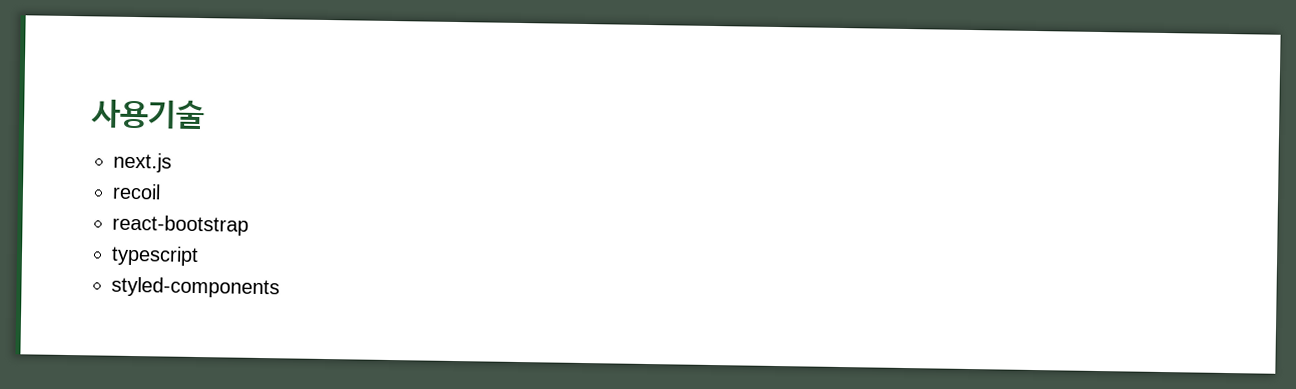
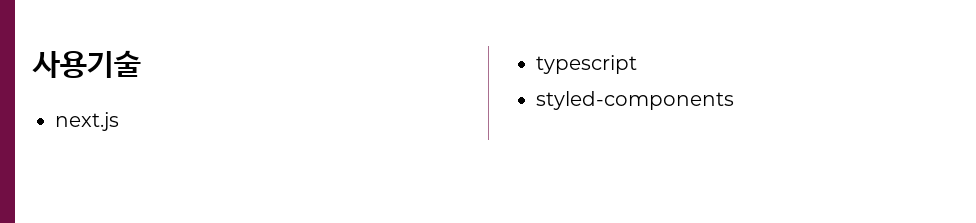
[112,183,161,200] [112,214,249,236] // recoil // react-bootstrap -> (119, 121) none

